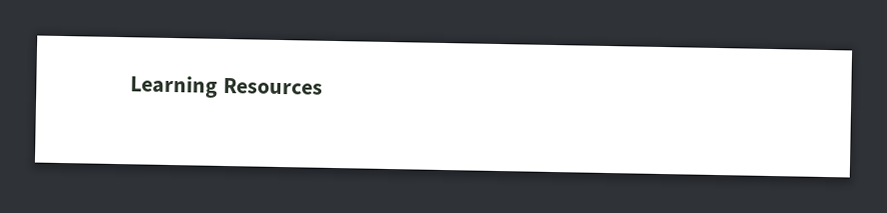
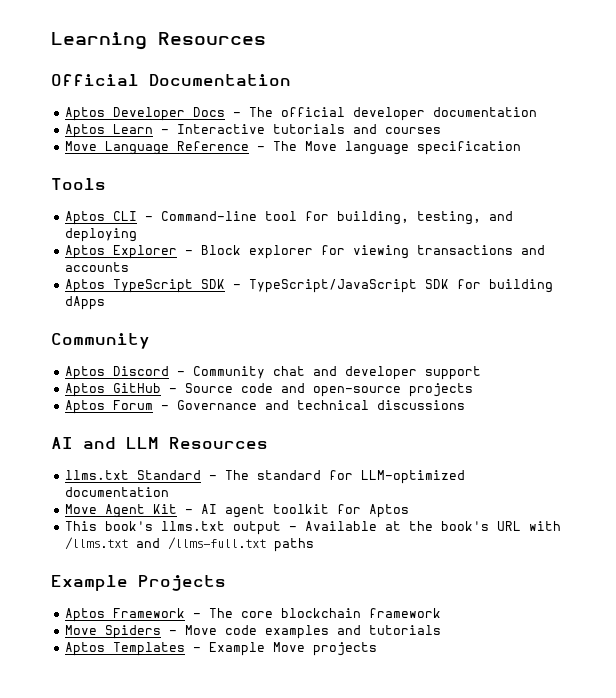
(323, 86) none -> [51,74,291,86] [64,107,537,121] [64,124,441,138] [64,141,521,155] [51,178,106,190] [64,211,513,225] [64,228,137,242] [64,245,545,259] [64,262,129,272] [64,279,553,293] [64,296,105,310] [51,333,150,349] [64,366,481,380] [64,383,473,397] [64,400,465,414] [51,437,268,449] [64,470,465,484] [64,487,169,497] [64,504,409,518] [64,521,561,535] [64,537,314,552] [51,575,226,591] [64,608,441,622] [64,625,441,639] [64,642,377,656] // Official Documentation // Aptos Developer Docs - The official developer documentation // Aptos Learn - Interactive tutorials and courses // Move Language Reference - The Move language specification // Tools // Aptos CLI - Command-line tool for building, testing, and deploying // Aptos Explorer - Block explorer for viewing transactions and accounts // Aptos TypeScript SDK - TypeScript/JavaScript SDK for building dApps // Community // Aptos Discord - Community chat and developer support // Aptos GitHub - Source code and open-source projects // Aptos Forum - Governance and technical discussions // AI and LLM Resources // llms.txt Standard - The standard for LLM-optimized documentation // Move Agent Kit - AI agent toolkit for Aptos // This book's llms.txt output - Available at the book's URL with /llms.txt and /llms-full.txt paths // Example Projects // Aptos Framework - The core blockchain framework // Move Spiders - Move code examples and tutorials // Aptos Templates - Example Move projects

